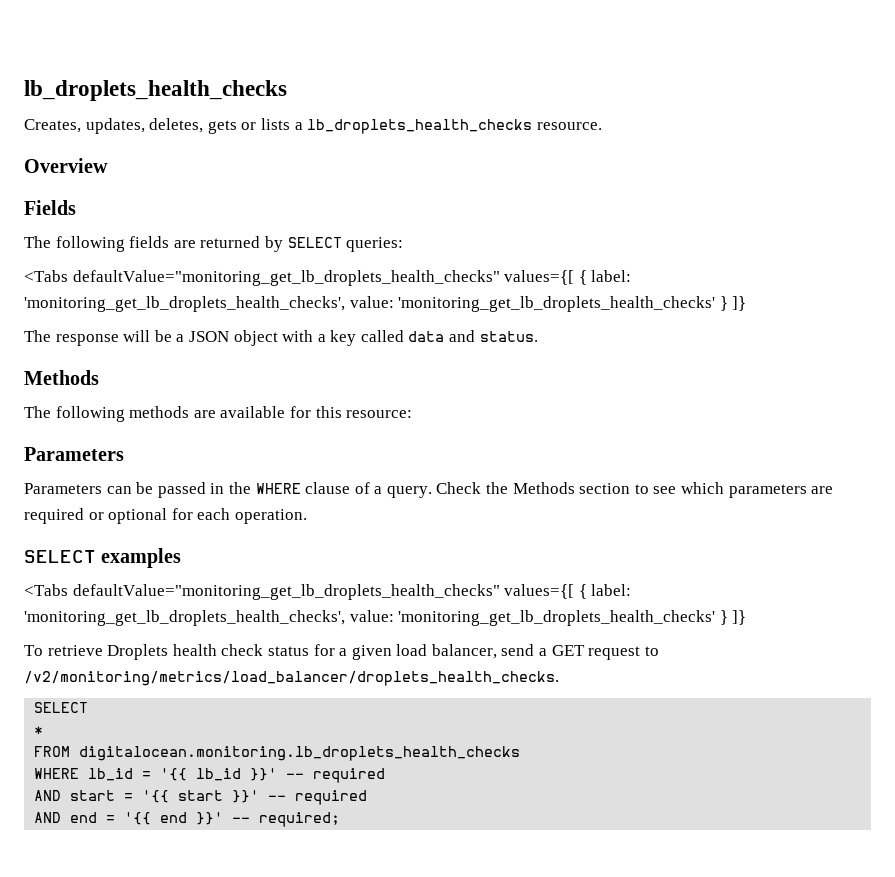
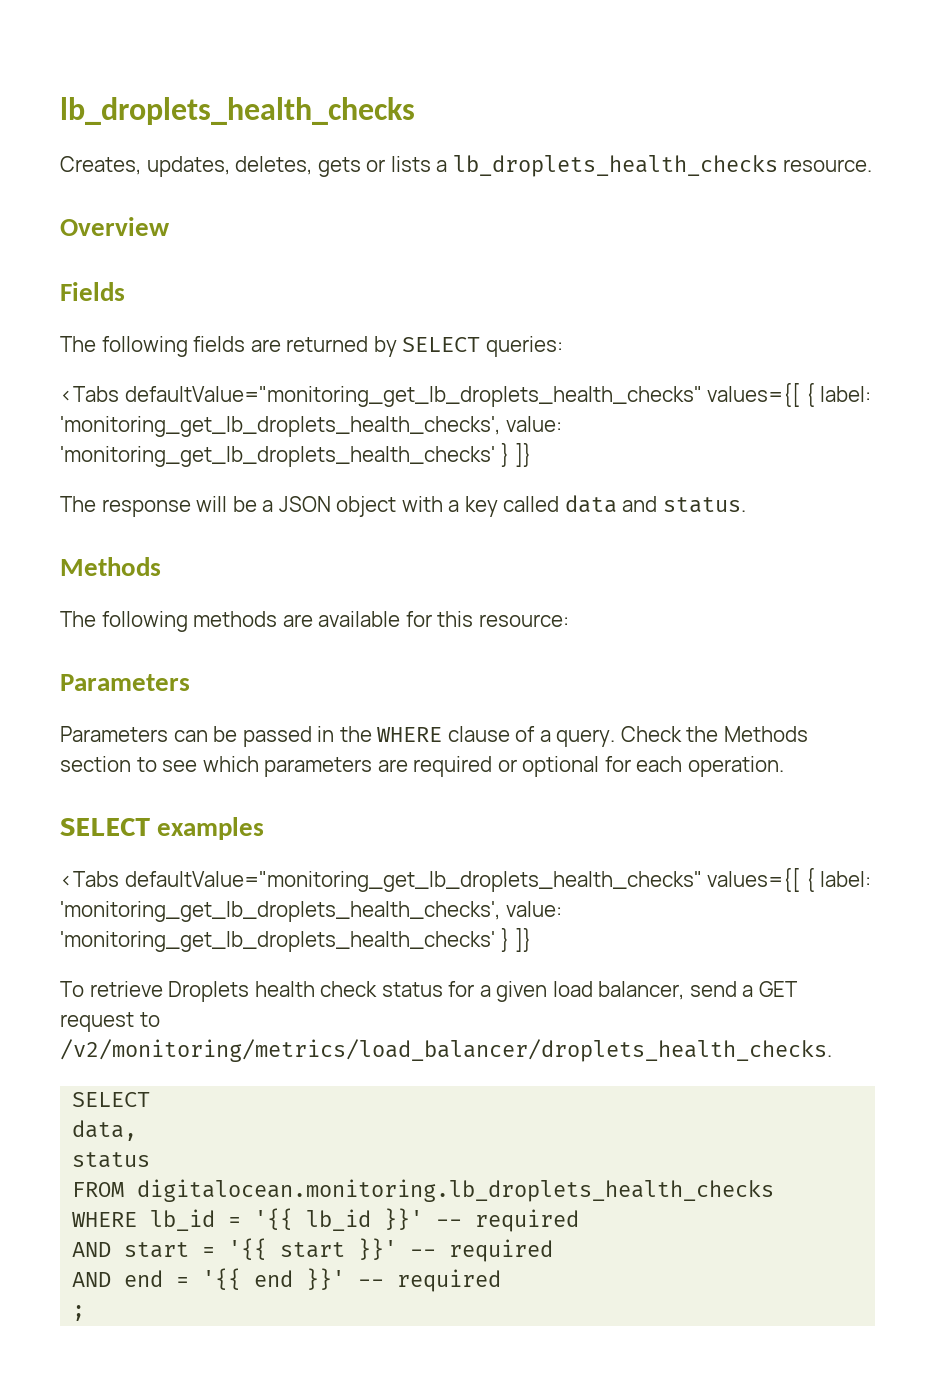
[34,726,44,735] * -> [72,1120,138,1141] [72,1152,151,1168] data, // status
[259,812,341,827] required; -> [397,1269,502,1292] [72,1305,86,1321] required // ;

